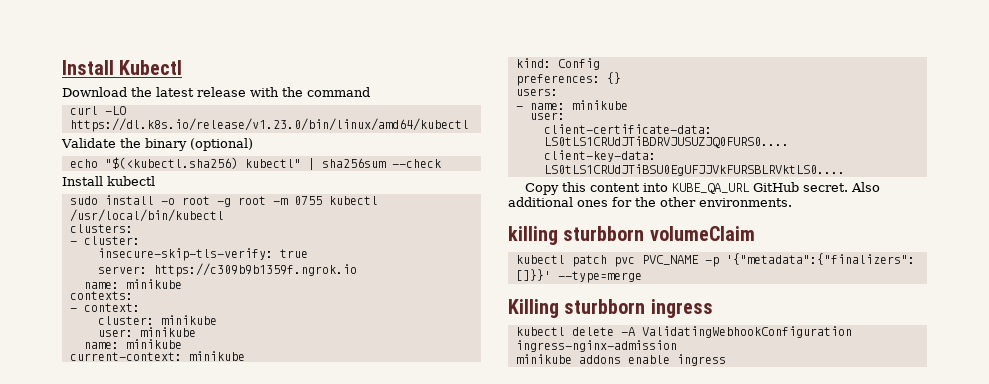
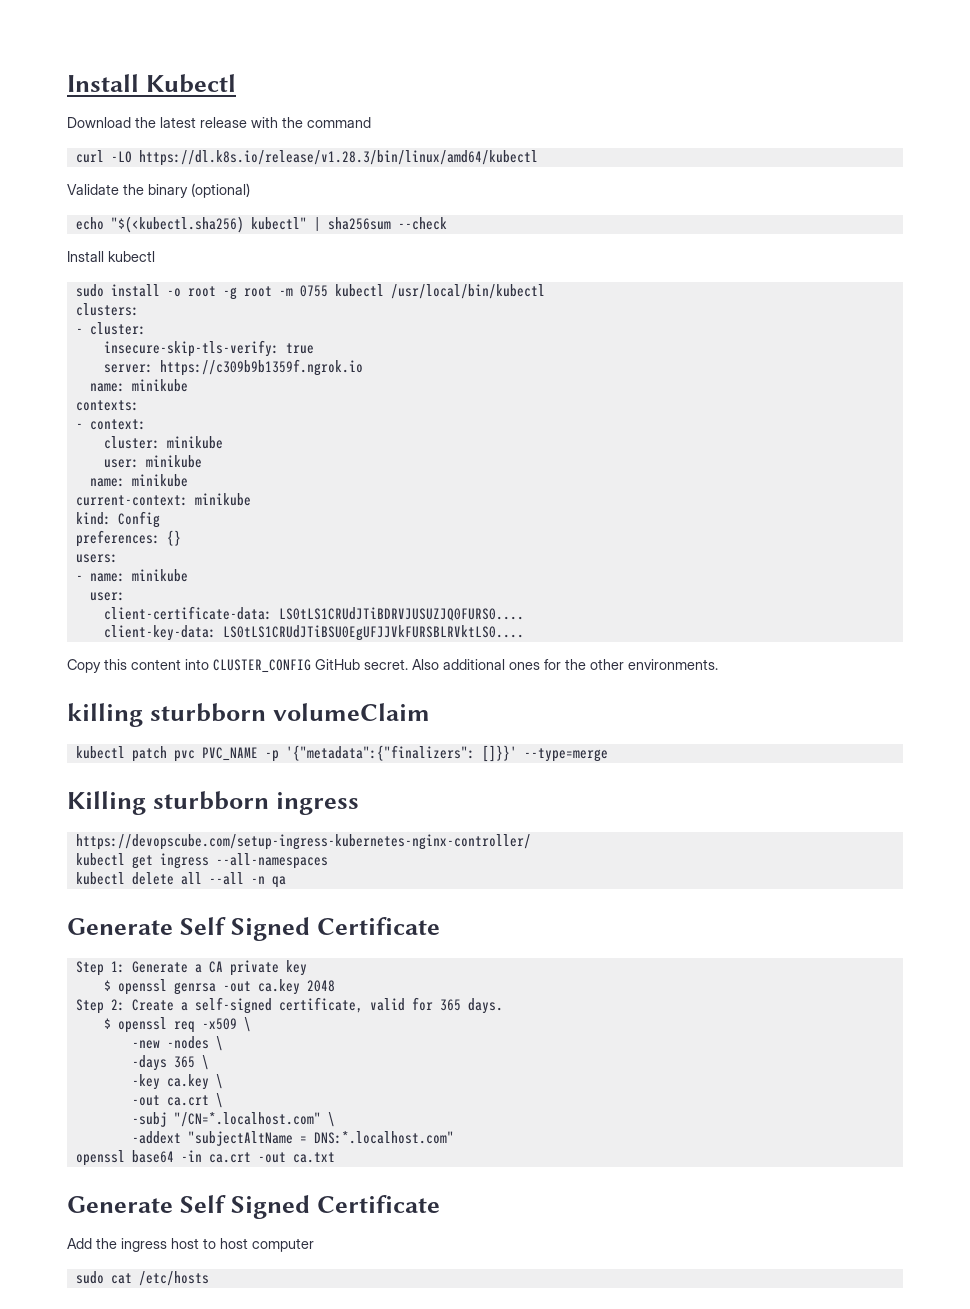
[69,118,469,132] https://dl.k8s.io/release/v1.23.0/bin/linux/amd64/kubectl -> [138,150,538,166] https://dl.k8s.io/release/v1.28.3/bin/linux/amd64/kubectl
[672,183,751,194] KUBE_QA_URL -> [213,659,311,673] CLUSTER_CONFIG
[515,326,852,338] [515,340,677,352] [515,354,726,366] kubectl delete -A ValidatingWebhookConfiguration ingress-nginx-admission // minikube addons enable ingress -> [75,834,531,850] [75,853,328,869] [75,872,286,888] [67,917,440,941] [75,960,307,976] [103,979,335,995] [75,997,503,1014] [103,1017,251,1033] [131,1036,223,1051] [131,1055,209,1071] [131,1074,223,1090] [131,1093,223,1108] [131,1112,335,1127] [131,1131,454,1146] [75,1150,335,1166] [67,1195,440,1219] [67,1238,314,1252] [75,1271,209,1286] https://devopscube.com/setup-ingress-kubernetes-nginx-controller/ // kubectl get ingress --all-namespaces // kubectl delete all --all -n qa // Generate Self Signed Certificate // Step 1: Generate a CA private key // $ openssl genrsa -out ca.key 2048 // Step 2: Create a self-signed certificate, valid for 365 days. // $ openssl req -x509 \ // -new -nodes \ // -days 365 \ // -key ca.key \ // -out ca.crt \ // -subj "/CN=*.localhost.com" \ // -addext "subjectAltName = DNS:*.localhost.com" // openssl base64 -in ca.crt -out ca.txt // Generate Self Signed Certificate // Add the ingress host to host computer // sudo cat /etc/hosts

